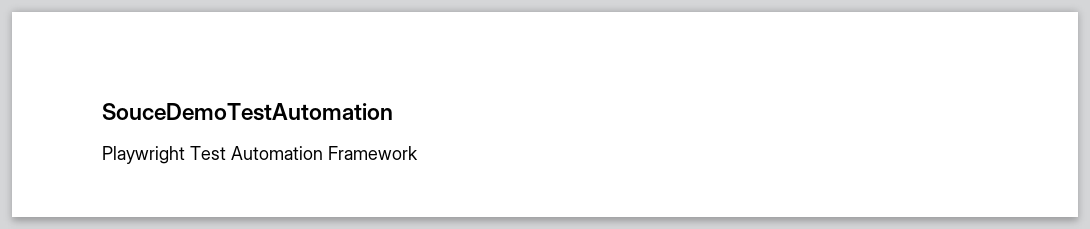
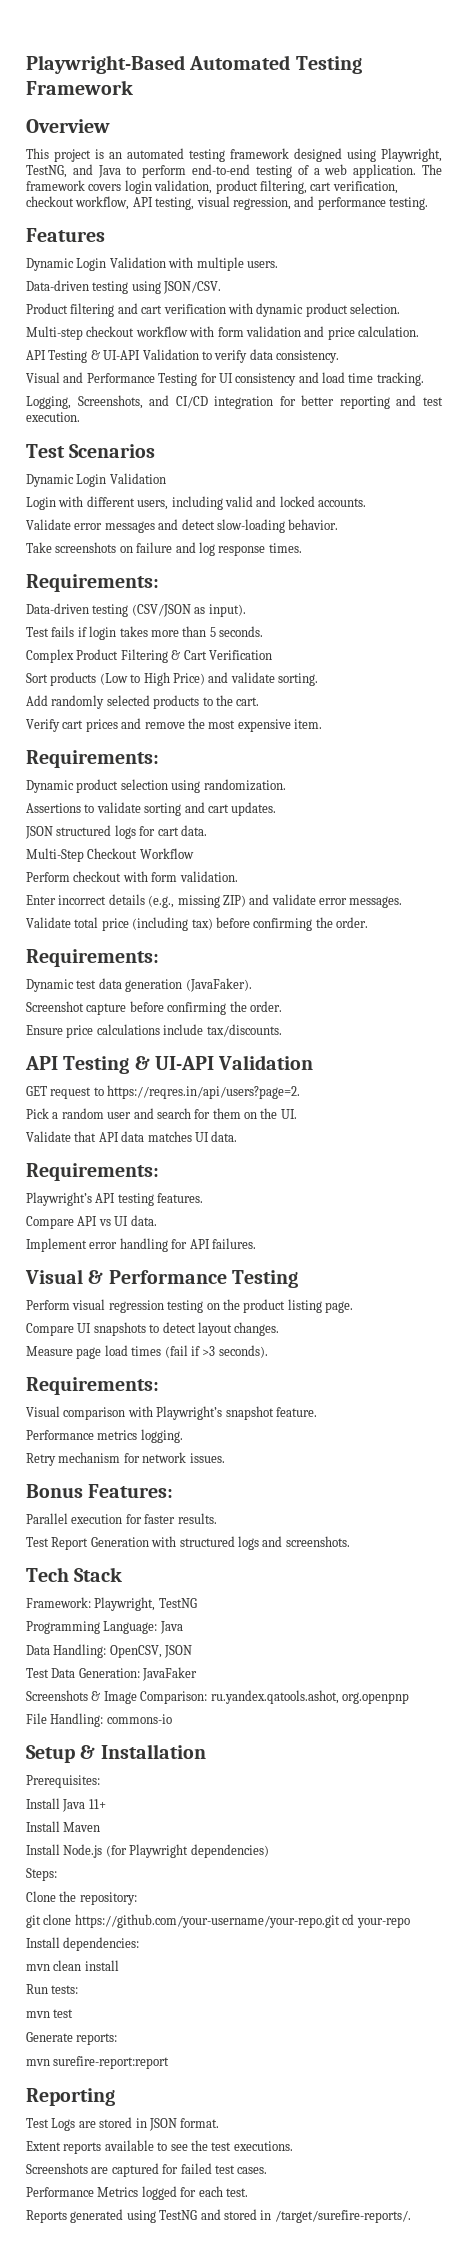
[102,103,393,121] [102,146,418,164] SouceDemoTestAutomation // Playwright Test Automation Framework -> [26,55,362,74] [26,80,133,95] [26,119,110,133] [26,148,442,162] [26,164,442,178] [26,180,398,194] [26,196,428,210] [26,228,105,242] [26,257,278,271] [26,280,222,294] [26,303,400,317] [26,326,419,340] [26,349,339,363] [26,372,424,386] [26,395,443,409] [26,412,80,422] [26,444,156,458] [26,473,166,487] [26,496,366,510] [26,519,339,533] [26,542,302,556] [26,574,159,592] [26,603,246,617] [26,626,263,640] [26,649,272,663] [26,672,318,686] [26,695,260,709] [26,718,322,732] [26,750,159,768] [26,779,286,793] [26,802,277,816] [25,825,207,839] [26,848,194,862] [26,871,238,882] [26,894,403,908] [26,917,368,931] [26,949,159,967] [26,978,252,992] [26,1001,282,1015] [26,1024,282,1038] [25,1055,314,1074] [26,1085,301,1099] [26,1108,297,1119] [26,1131,238,1142] [26,1163,159,1181] [26,1192,204,1206] [26,1215,157,1229] [26,1238,256,1252] [25,1269,298,1288] [26,1299,353,1313] [26,1322,280,1336] [26,1345,268,1359] [26,1377,159,1395] [26,1406,317,1420] [26,1429,183,1443] [26,1452,225,1466] [26,1484,174,1498] [26,1513,217,1524] [26,1536,350,1550] [26,1567,123,1582] [26,1597,197,1611] [26,1621,183,1634] [26,1644,193,1658] [26,1667,198,1681] [26,1690,409,1704] [26,1713,172,1727] [26,1744,206,1763] [26,1775,100,1788] [26,1798,106,1812] [26,1821,101,1832] [26,1844,269,1858] [26,1868,57,1881] [26,1891,137,1905] [26,1914,410,1928] [26,1937,140,1951] [26,1960,119,1971] [26,1984,79,1994] [26,2009,74,2018] [26,2032,118,2045] [26,2056,170,2069] [26,2088,115,2106] [26,2117,220,2131] [26,2140,293,2154] [26,2163,268,2177] [26,2186,248,2200] [26,2209,411,2223] Playwright-Based Automated Testing Framework // Overview // This project is an automated testing framework designed using Playwright, TestNG, and Java to perform end-to-end testing of a web application. The framework covers login validation, product filtering, cart verification, checkout workflow, API testing, visual regression, and performance testing. // Features // Dynamic Login Validation with multiple users. // Data-driven testing using JSON/CSV. // Product filtering and cart verification with dynamic product selection. // Multi-step checkout workflow with form validation and price calculation. // API Testing & UI-API Validation to verify data consistency. // Visual and Performance Testing for UI consistency and load time tracking. // Logging, Screenshots, and CI/CD integration for better reporting and test execution. // Test Scenarios // Dynamic Login Validation // Login with different users, including valid and locked accounts. // Validate error messages and detect slow-loading behavior. // Take screenshots on failure and log response times. // Requirements: // Data-driven testing (CSV/JSON as input). // Test fails if login takes more than 5 seconds. // Complex Product Filtering & Cart Verification // Sort products (Low to High Price) and validate sorting. // Add randomly selected products to the cart. // Verify cart prices and remove the most expensive item. // Requirements: // Dynamic product selection using randomization. // Assertions to validate sorting and cart updates. // JSON structured logs for cart data. // Multi-Step Checkout Workflow // Perform checkout with form validation. // Enter incorrect details (e.g., missing ZIP) and validate error messages. // Validate total price (including tax) before confirming the order. // Requirements: // Dynamic test data generation (JavaFaker). // Screenshot capture before confirming the order. // Ensure price calculations include tax/discounts. // API Testing & UI-API Validation // GET request to https://reqres.in/api/users?page=2. // Pick a random user and search for them on the UI. // Validate that API data matches UI data. // Requirements: // Playwright’s API testing features. // Compare API vs UI data. // Implement error handling for API failures. // Visual & Performance Testing // Perform visual regression testing on the product listing page. // Compare UI snapshots to detect layout changes. // Measure page load times (fail if >3 seconds). // Requirements: // Visual comparison with Playwright’s snapshot feature. // Performance metrics logging. // Retry mechanism for network issues. // Bonus Features: // Parallel execution for faster results. // Test Report Generation with structured logs and screenshots. // Tech Stack // Framework: Playwright, TestNG // Programming Language: Java // Data Handling: OpenCSV, JSON // Test Data Generation: JavaFaker // Screenshots & Image Comparison: ru.yandex.qatools.ashot, org.openpnp // File Handling: commons-io // Setup & Installation // Prerequisites: // Install Java 11+ // Install Maven // Install Node.js (for Playwright dependencies) // Steps: // Clone the repository: // git clone https://github.com/your-username/your-repo.git cd your-repo // Install dependencies: // mvn clean install // Run tests: // mvn test // Generate reports: // mvn surefire-report:report // Reporting // Test Logs are stored in JSON format. // Extent reports available to see the test executions. // Screenshots are captured for failed test cases. // Performance Metrics logged for each test. // Reports generated using TestNG and stored in /target/surefire-reports/.

